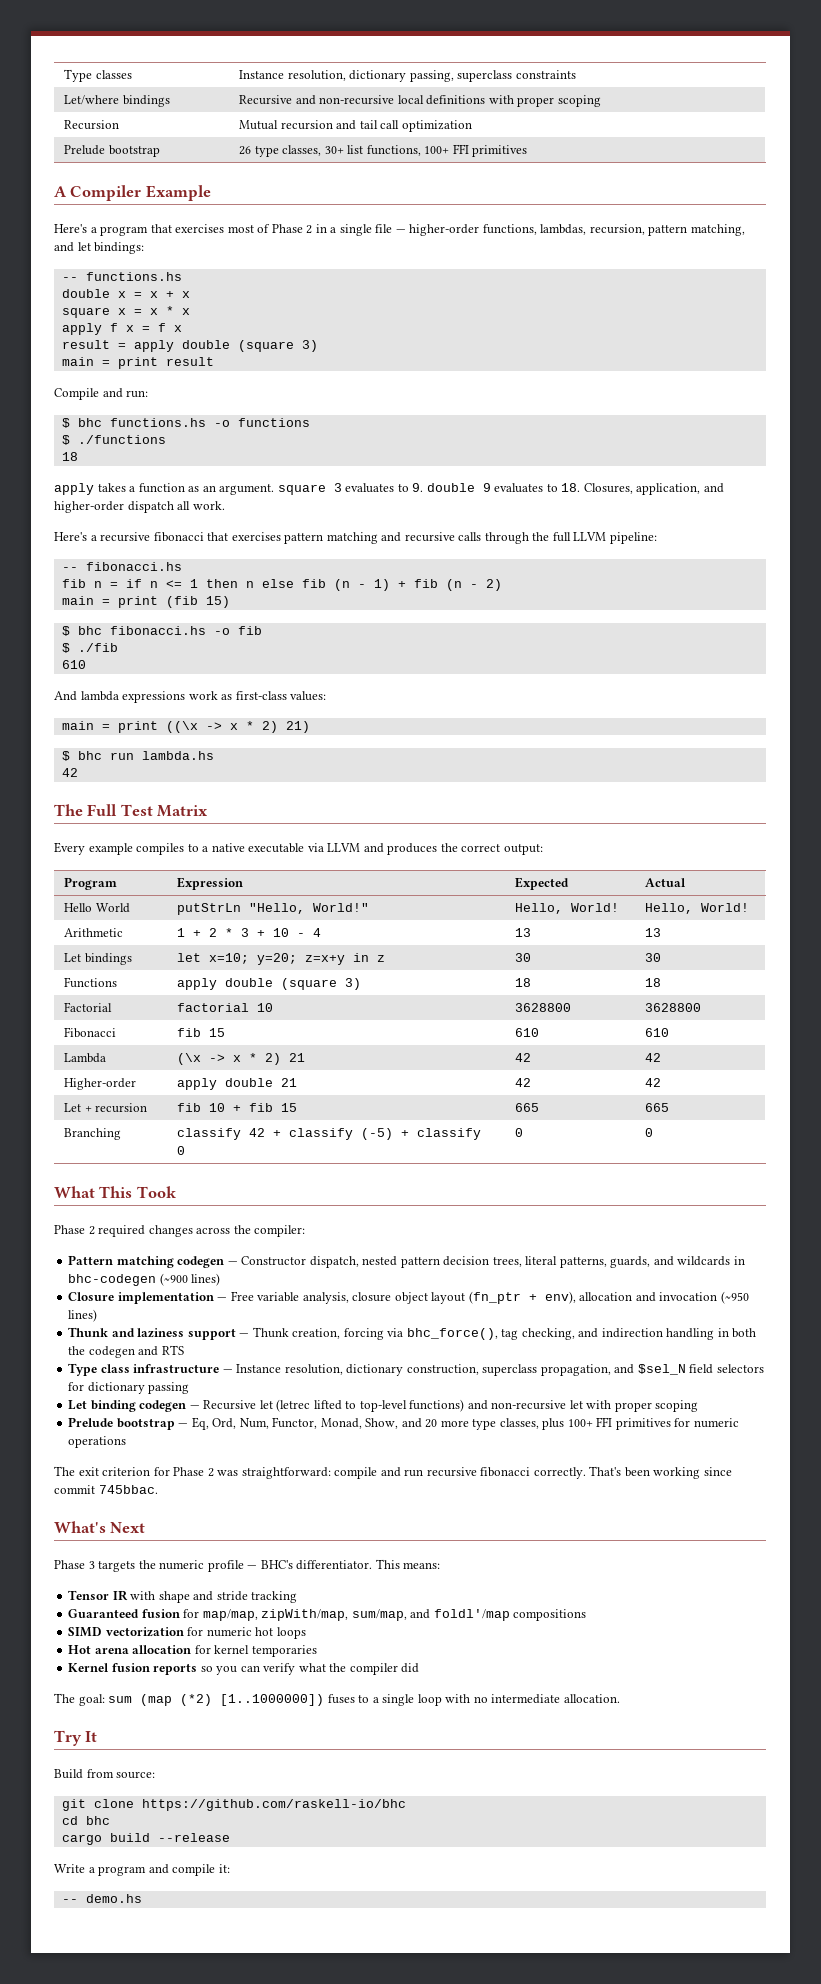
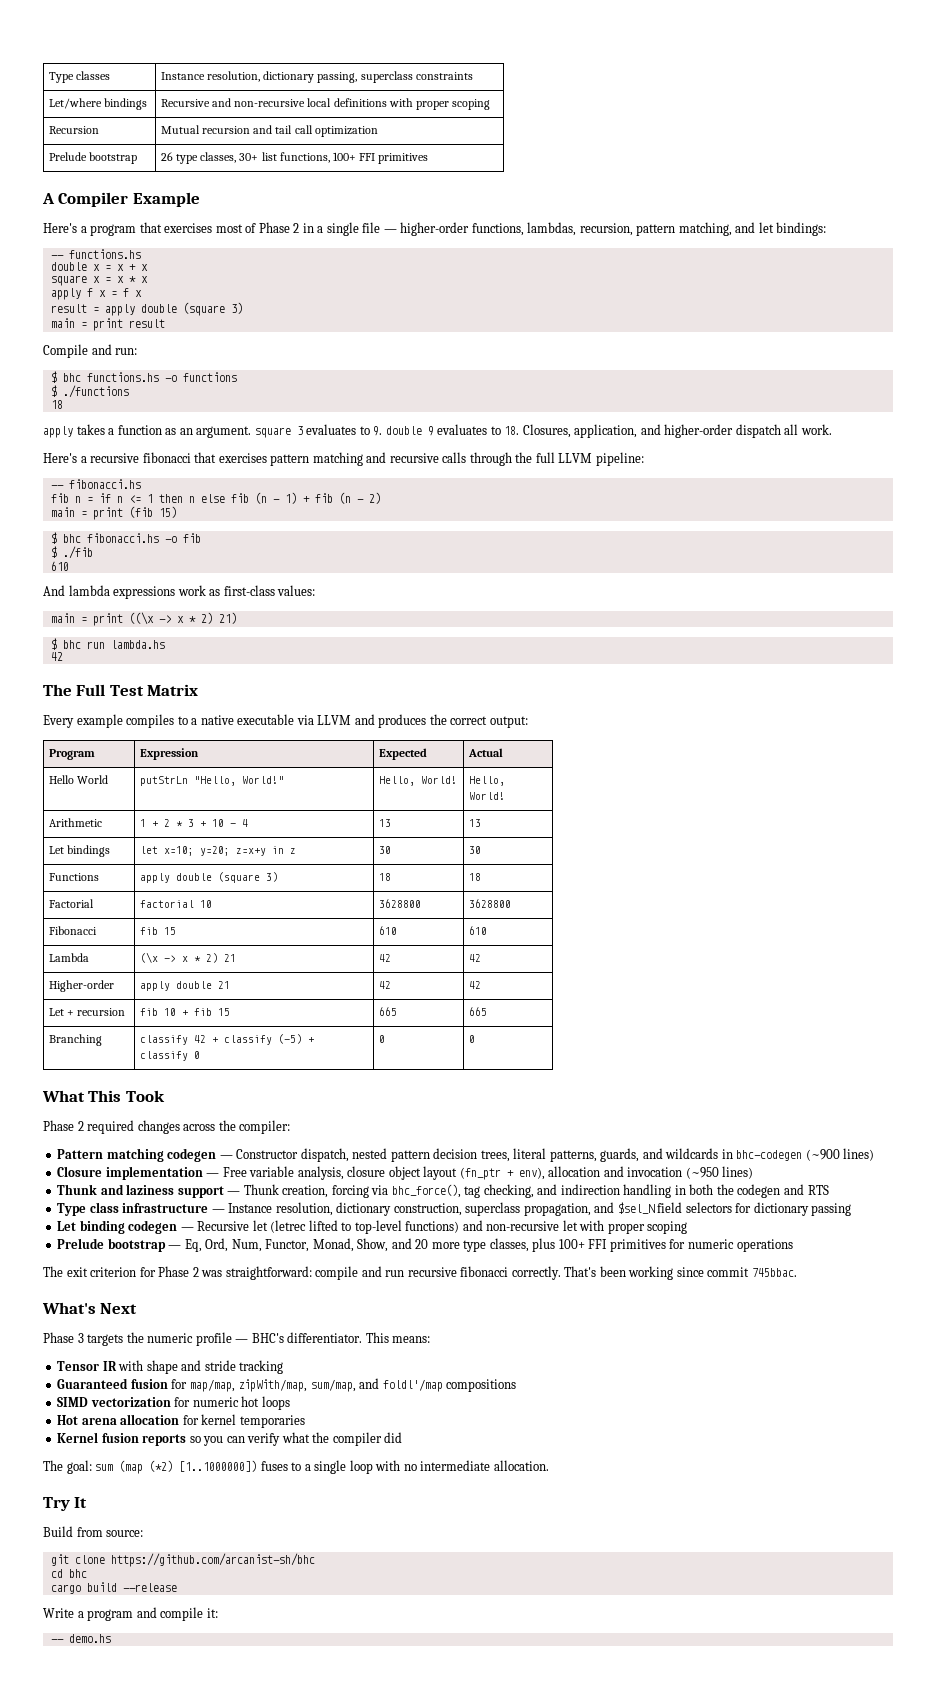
[141,1799,406,1811] https://github.com/raskell-io/bhc -> [110,1553,315,1567] https://github.com/arcanist-sh/bhc

